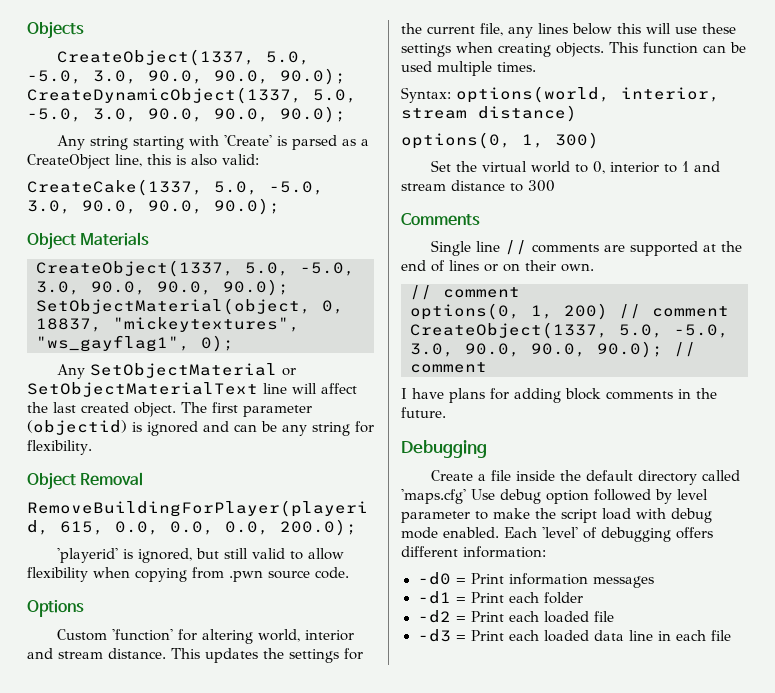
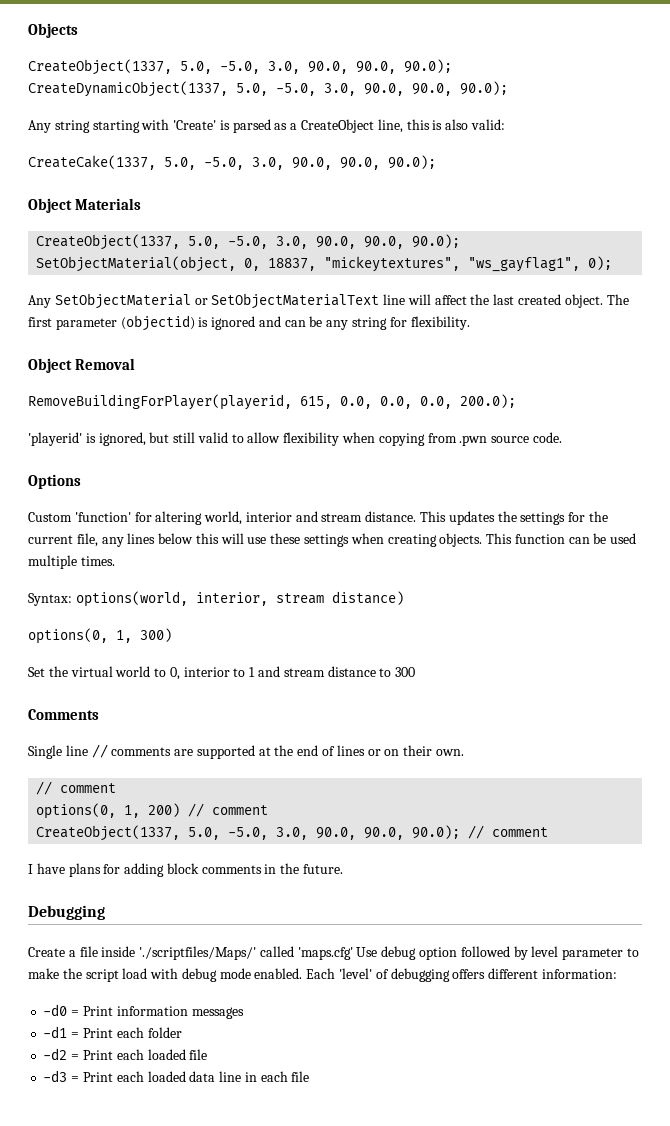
[560,470,698,485] the default directory -> [139,946,257,960] './scriptfiles/Maps/'

